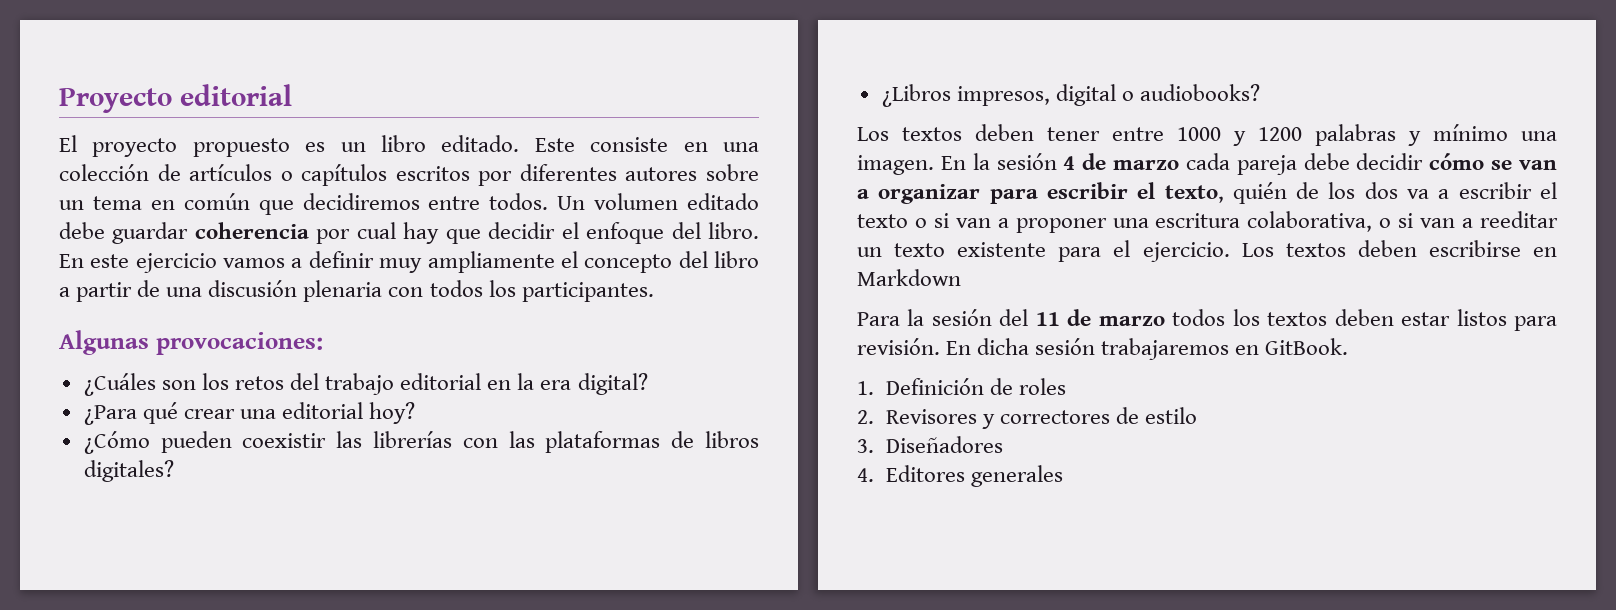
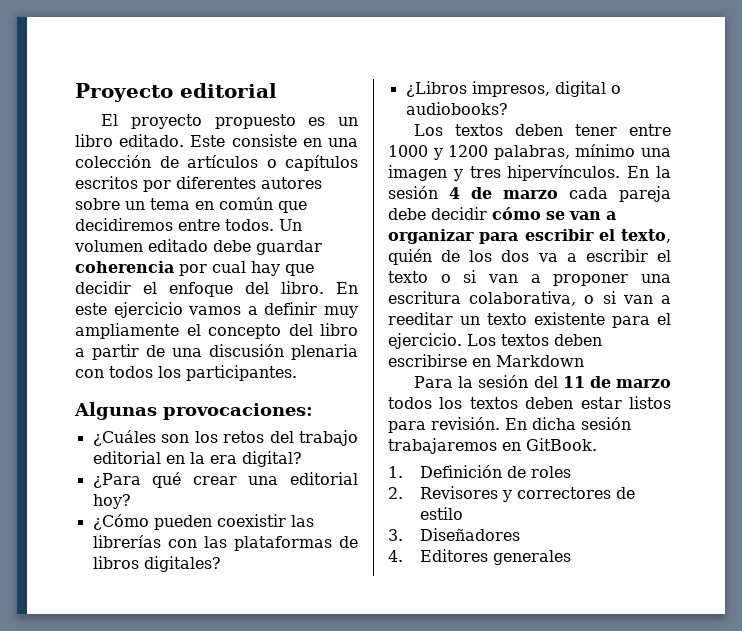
[1315,124,1557,146] [857,155,934,175] palabras y mínimo una imagen. -> [493,144,671,160] [388,165,621,181] palabras, mínimo una imagen y tres hipervínculos.

